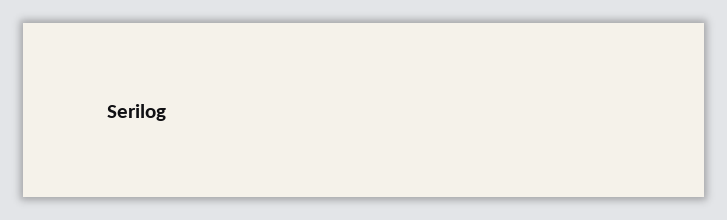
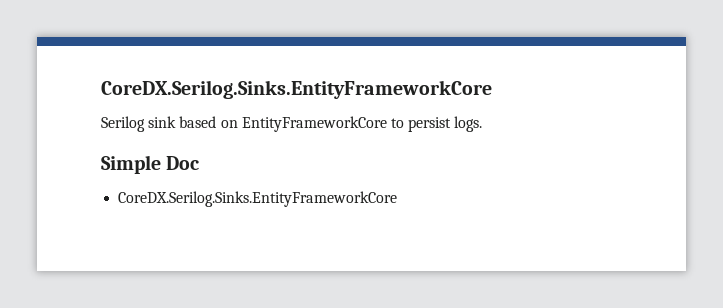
[107,104,166,121] Serilog -> [101,80,492,99] [101,116,483,132] [101,155,200,174] [118,191,398,207] CoreDX.Serilog.Sinks.EntityFrameworkCore // Serilog sink based on EntityFrameworkCore to persist logs. // Simple Doc // CoreDX.Serilog.Sinks.EntityFrameworkCore

